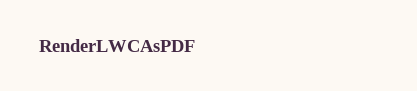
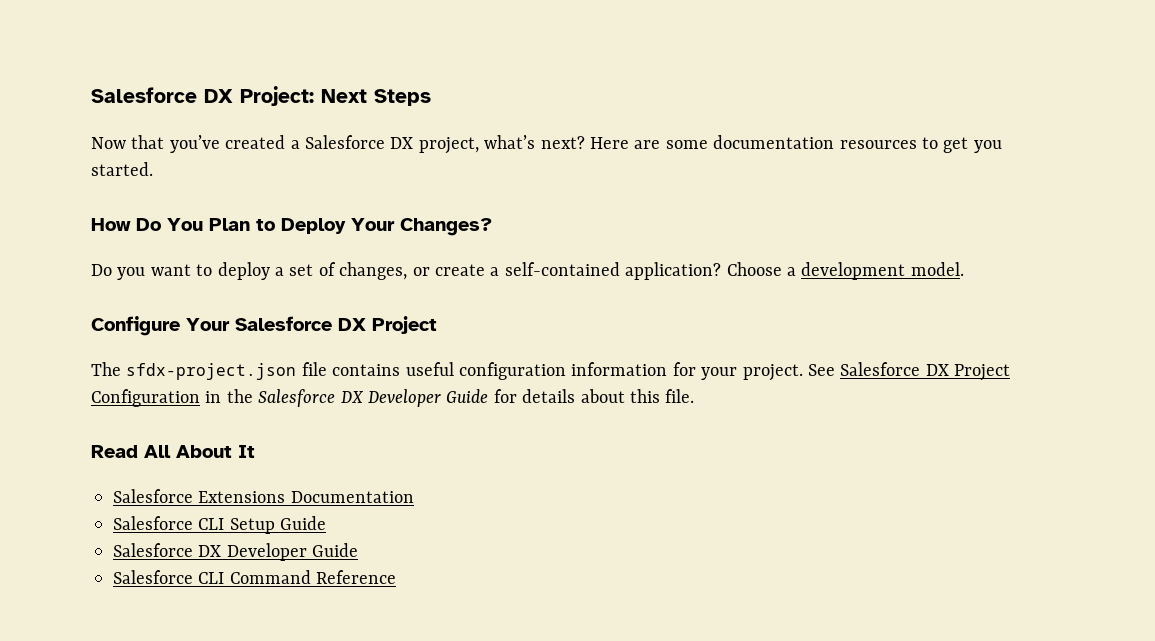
[39,39,195,52] RenderLWCAsPDF -> [91,86,431,106] [91,135,1002,154] [91,162,153,176] [91,218,492,236] [91,262,964,280] [91,316,437,336] [91,362,1011,381] [91,389,695,407] [91,445,255,458] [113,489,414,503] [113,516,327,534] [113,543,359,561] [113,570,397,584] Salesforce DX Project: Next Steps // Now that you’ve created a Salesforce DX project, what’s next? Here are some documentation resources to get you started. // How Do You Plan to Deploy Your Changes? // Do you want to deploy a set of changes, or create a self-contained application? Choose a development model. // Configure Your Salesforce DX Project // The sfdx-project.json file contains useful configuration information for your project. See Salesforce DX Project Configuration in the Salesforce DX Developer Guide for details about this file. // Read All About It // Salesforce Extensions Documentation // Salesforce CLI Setup Guide // Salesforce DX Developer Guide // Salesforce CLI Command Reference

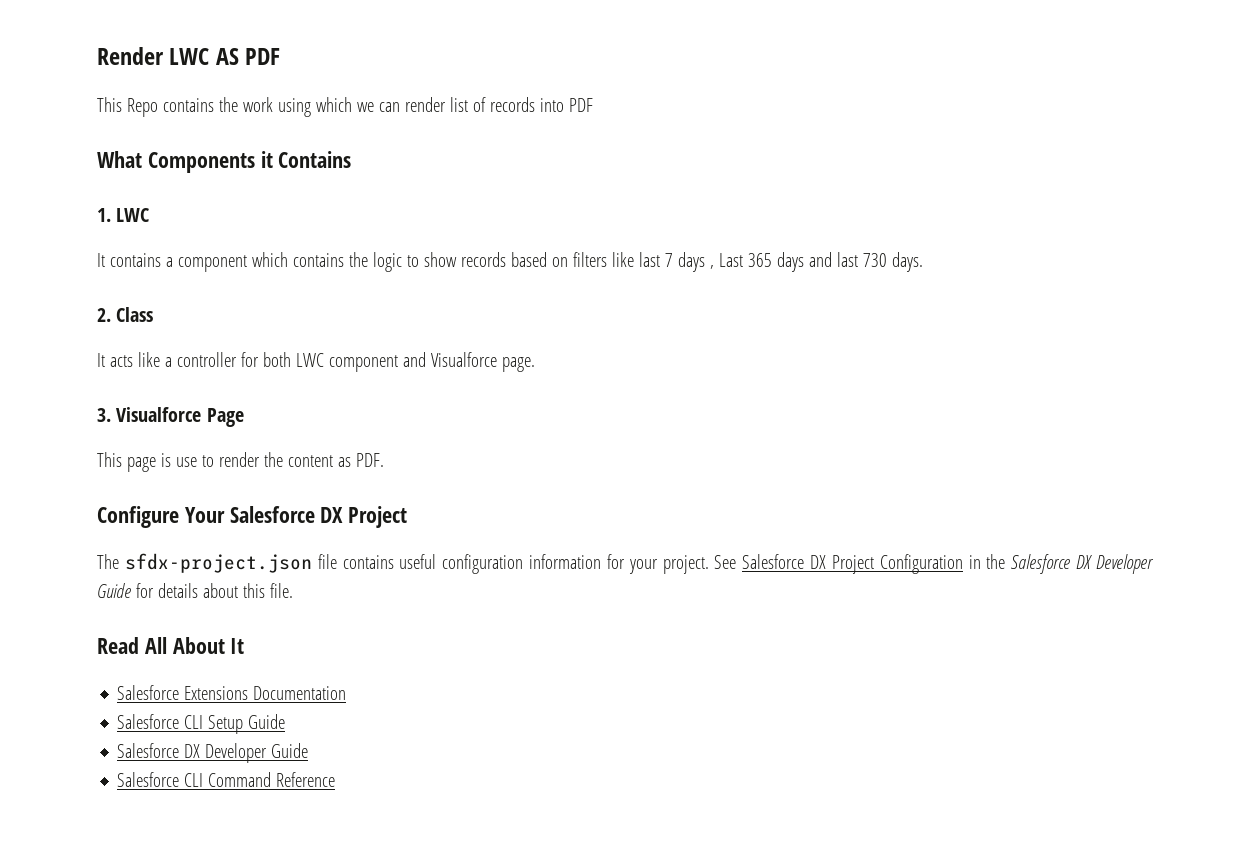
[91,86,431,106] [91,135,1002,154] [91,162,153,176] [91,218,492,236] [91,262,964,280] Salesforce DX Project: Next Steps // Now that you’ve created a Salesforce DX project, what’s next? Here are some documentation resources to get you started. // How Do You Plan to Deploy Your Changes? // Do you want to deploy a set of changes, or create a self-contained application? Choose a development model. -> [97,47,281,65] [97,97,593,117] [97,151,352,173] [97,208,150,222] [97,252,923,272] [97,307,154,322] [97,352,535,372] [97,407,244,427] [97,452,384,472] Render LWC AS PDF // This Repo contains the work using which we can render list of records into PDF // What Components it Contains // 1. LWC // It contains a component which contains the logic to show records based on filters like last 7 days , Last 365 days and last 730 days. // 2. Class // It acts like a controller for both LWC component and Visualforce page. // 3. Visualforce Page // This page is use to render the content as PDF.

